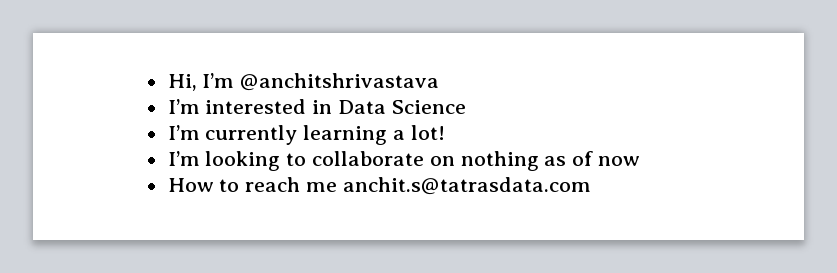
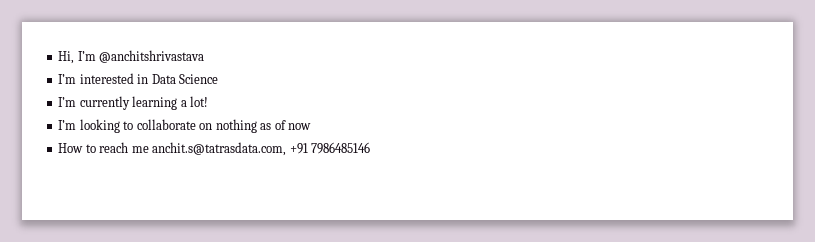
[342,177,591,195] anchit.s@tatrasdata.com -> [152,142,371,156] anchit.s@tatrasdata.com, +91 7986485146

